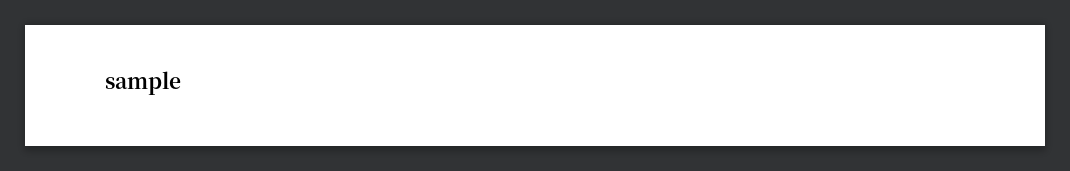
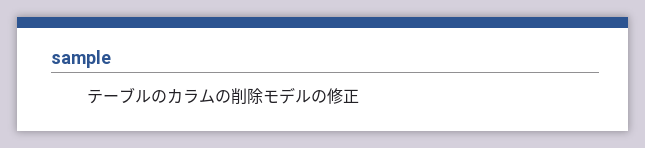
(181, 83) none -> [87,87,360,104] // テーブルのカラムの削除モデルの修正

